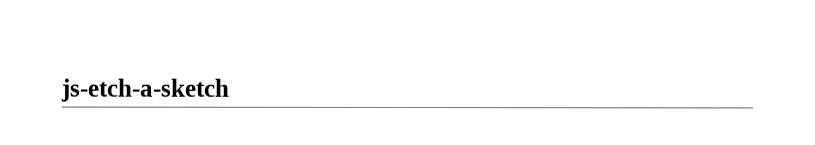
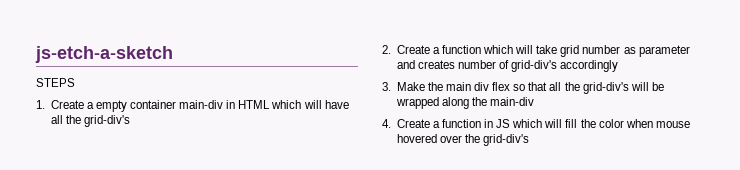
(229, 90) none -> [36,78,75,87] [36,100,349,112] [50,115,130,127] [382,45,690,57] [396,60,619,72] [382,82,664,94] [395,97,535,109] [382,119,690,128] [396,134,530,146] // STEPS // 1. Create a empty container main-div in HTML which will have all the grid-div's // 2. Create a function which will take grid number as parameter and creates number of grid-div's accordingly // 3. Make the main div flex so that all the grid-div's will be wrapped along the main-div // 4. Create a function in JS which will fill the color when mouse hovered over the grid-div's

